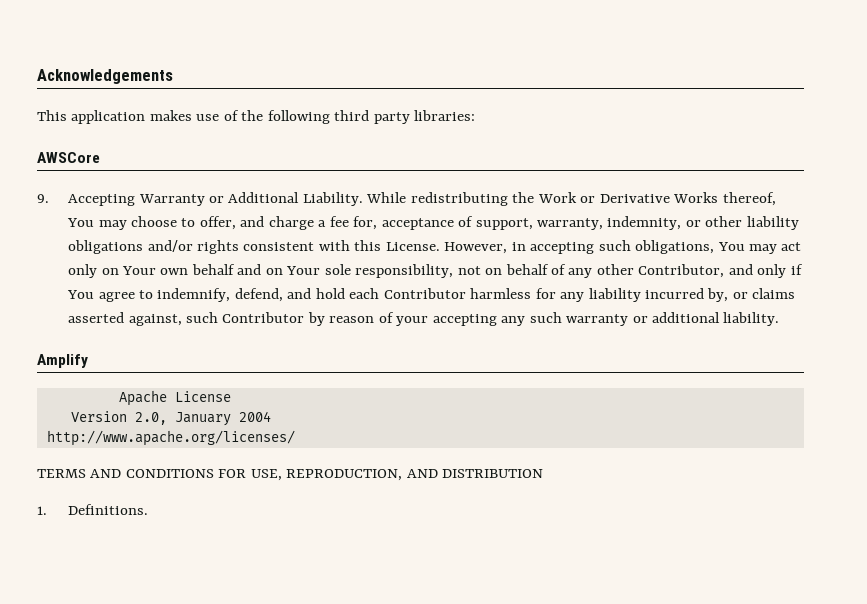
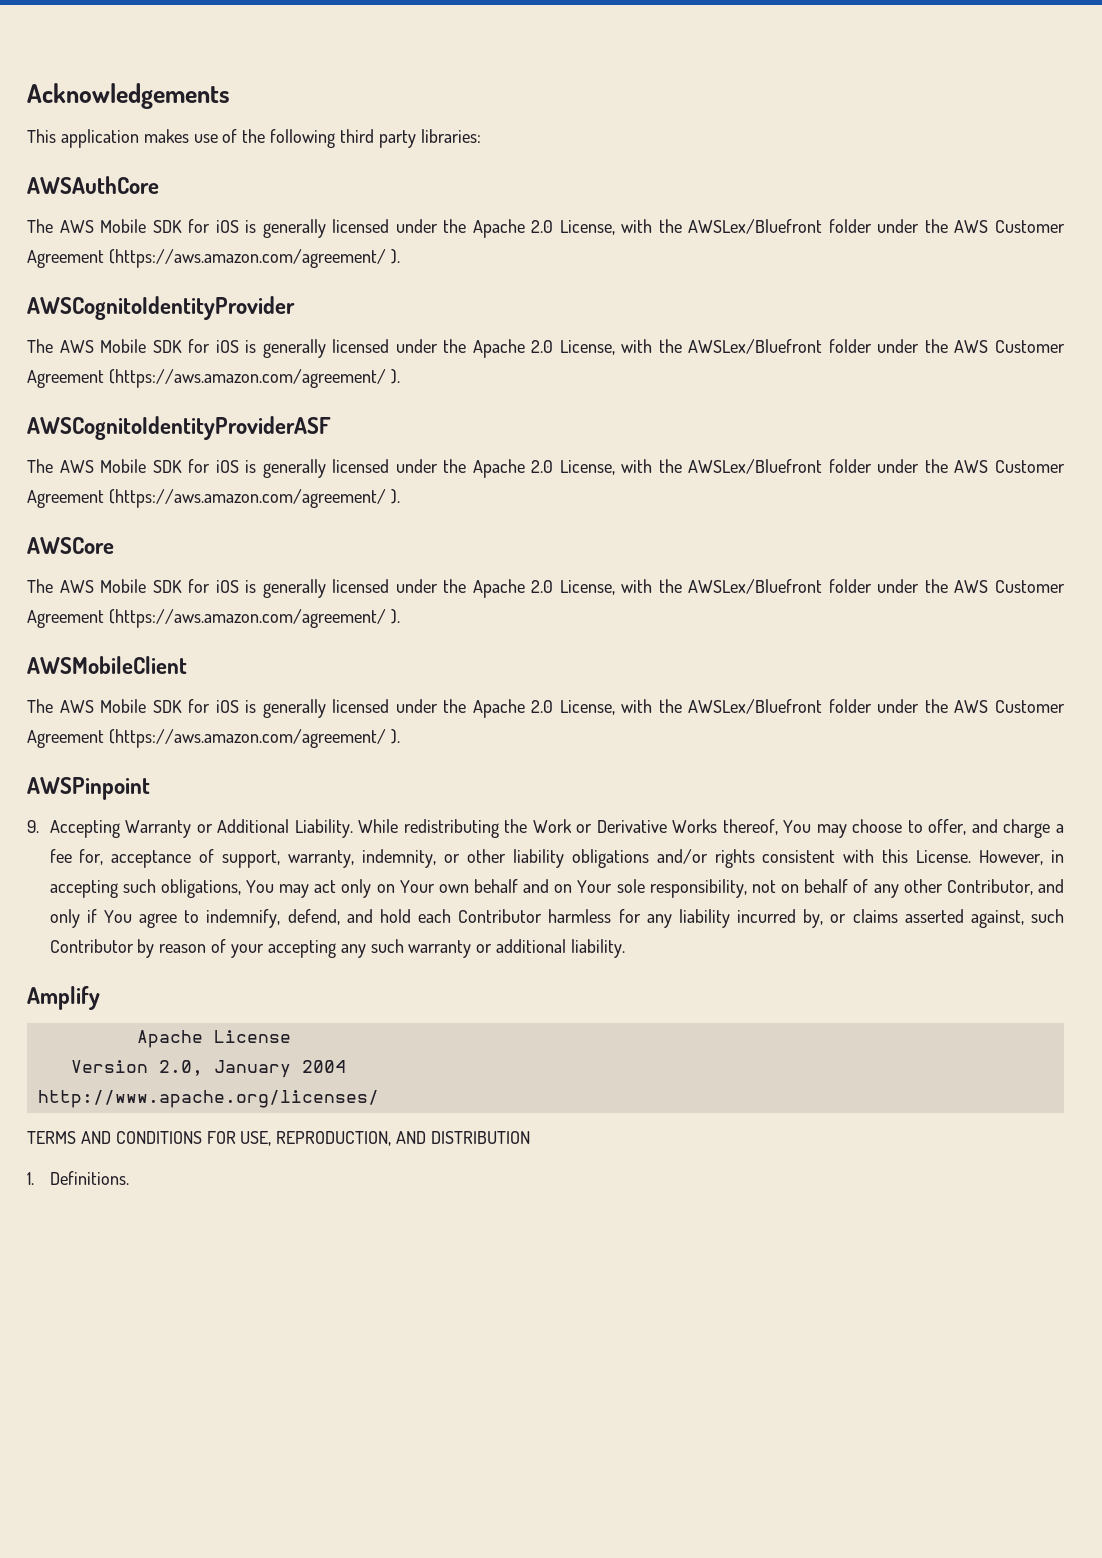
[37,152,100,163] AWSCore -> [27,176,159,194] [27,219,1065,238] [27,249,400,268] [27,296,295,320] [27,339,1065,358] [27,369,400,388] [27,416,331,440] [27,459,1065,478] [27,489,400,508] [27,537,114,554] [27,579,1065,598] [27,609,400,628] [27,656,187,674] [27,699,1065,718] [27,729,400,748] [27,777,150,800] AWSAuthCore // The AWS Mobile SDK for iOS is generally licensed under the Apache 2.0 License, with the AWSLex/Bluefront folder under the AWS Customer Agreement (https://aws.amazon.com/agreement/ ). // AWSCognitoIdentityProvider // The AWS Mobile SDK for iOS is generally licensed under the Apache 2.0 License, with the AWSLex/Bluefront folder under the AWS Customer Agreement (https://aws.amazon.com/agreement/ ). // AWSCognitoIdentityProviderASF // The AWS Mobile SDK for iOS is generally licensed under the Apache 2.0 License, with the AWSLex/Bluefront folder under the AWS Customer Agreement (https://aws.amazon.com/agreement/ ). // AWSCore // The AWS Mobile SDK for iOS is generally licensed under the Apache 2.0 License, with the AWSLex/Bluefront folder under the AWS Customer Agreement (https://aws.amazon.com/agreement/ ). // AWSMobileClient // The AWS Mobile SDK for iOS is generally licensed under the Apache 2.0 License, with the AWSLex/Bluefront folder under the AWS Customer Agreement (https://aws.amazon.com/agreement/ ). // AWSPinpoint

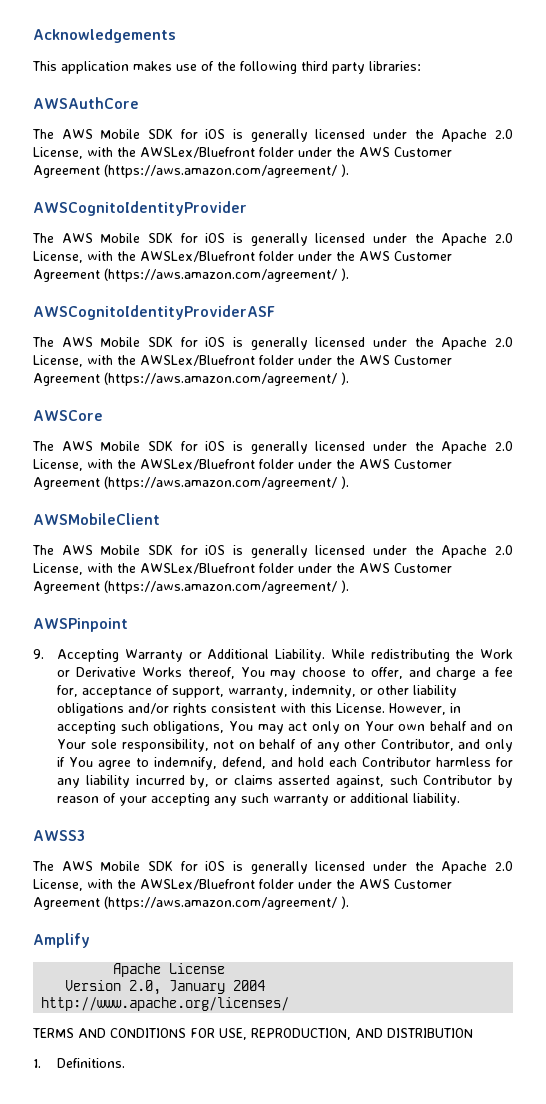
(625, 948) none -> [33,830,85,841] [32,861,513,874] [33,879,452,891] [33,896,349,910] // AWSS3 // The AWS Mobile SDK for iOS is generally licensed under the Apache 2.0 License, with the AWSLex/Bluefront folder under the AWS Customer Agreement (https://aws.amazon.com/agreement/ ).

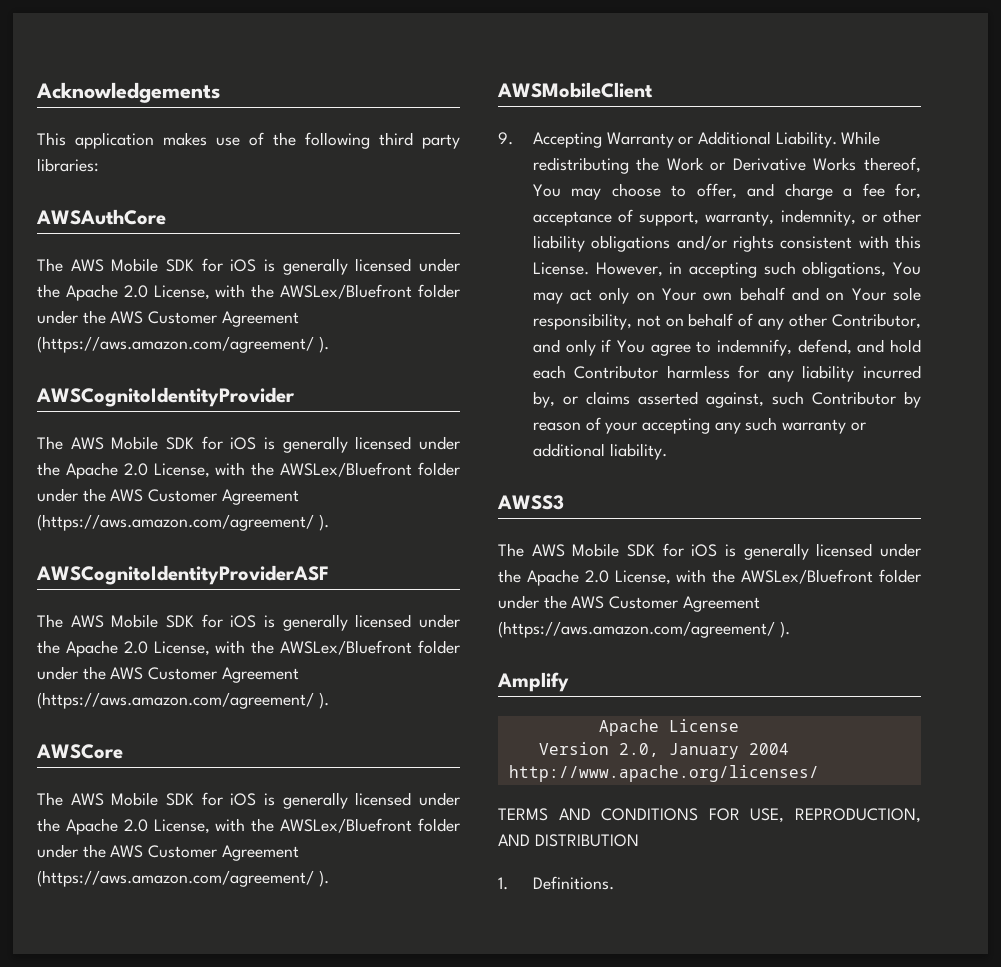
[32,545,513,558] [33,563,452,575] [33,580,349,594] [33,618,128,632] // The AWS Mobile SDK for iOS is generally licensed under the Apache 2.0 License, with the AWSLex/Bluefront folder under the AWS Customer Agreement (https://aws.amazon.com/agreement/ ). // AWSPinpoint -> (653, 90) none

